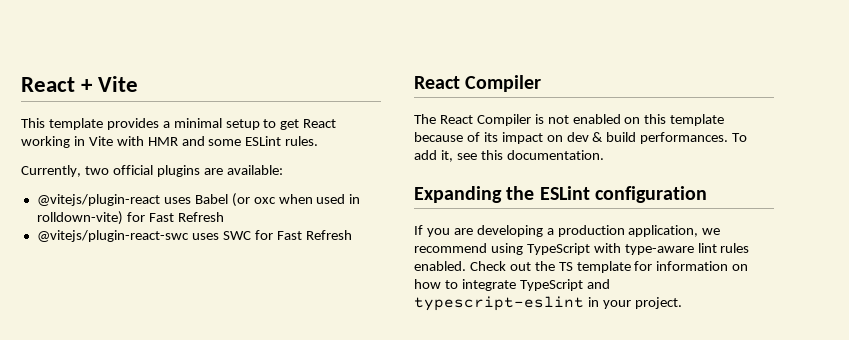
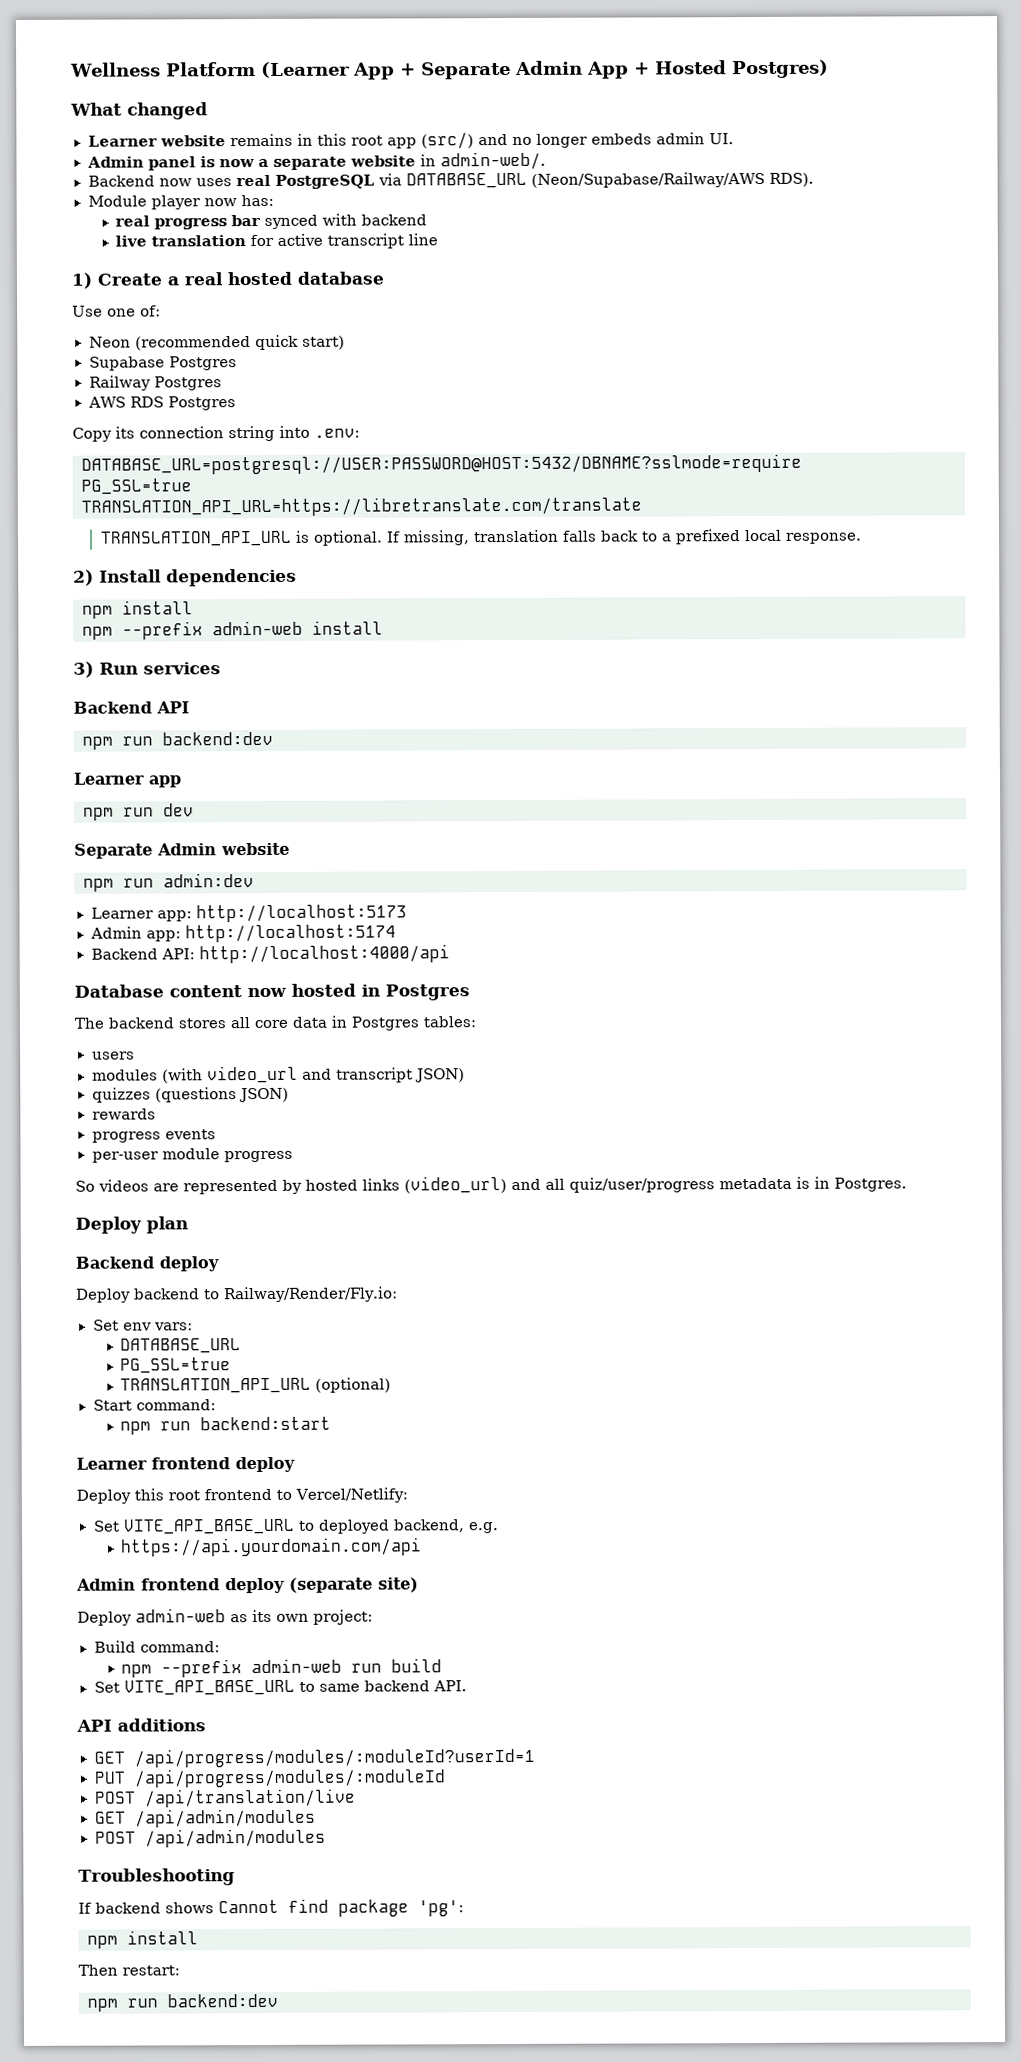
[21,76,139,92] [21,118,337,130] [21,136,319,148] [21,165,283,177] [36,193,361,207] [36,211,224,225] [36,230,352,242] [414,75,542,92] [414,114,725,126] [414,132,748,144] [414,150,604,162] [414,186,707,203] [414,225,721,237] [414,243,750,255] [414,261,749,273] [414,279,610,291] [414,296,682,311] React + Vite // This template provides a minimal setup to get React working in Vite with HMR and some ESLint rules. // Currently, two official plugins are available: // @vitejs/plugin-react uses Babel (or oxc when used in rolldown-vite) for Fast Refresh // @vitejs/plugin-react-swc uses SWC for Fast Refresh // React Compiler // The React Compiler is not enabled on this template because of its impact on dev & build performances. To add it, see this documentation. // Expanding the ESLint configuration // If you are developing a production application, we recommend using TypeScript with type-aware lint rules enabled. Check out the TS template for information on how to integrate TypeScript and typescript-eslint in your project. -> [70,59,829,80] [70,102,208,120] [87,132,734,149] [86,151,546,171] [87,171,814,189] [87,194,274,210] [115,213,428,230] [115,233,439,249] [71,271,385,289] [72,305,161,317] [88,334,345,351] [88,356,237,371] [88,375,222,391] [87,396,236,411] [72,425,360,442] [81,453,802,475] [81,478,192,495] [81,496,642,517] [99,529,862,547] [73,568,297,587] [82,600,193,619] [82,620,383,640] [73,661,221,678] [73,701,189,714] [82,731,273,750] [73,772,182,788] [83,803,194,821] [74,842,290,859] [83,873,254,892] [90,904,407,923] [89,924,396,943] [90,944,450,964] [74,983,470,1001] [74,1015,476,1031] [91,1051,135,1060] [91,1065,465,1084] [91,1087,289,1103] [91,1108,156,1120] [91,1129,216,1143] [91,1148,293,1163] [75,1176,907,1195] [75,1216,188,1234] [75,1256,219,1272] [76,1286,398,1303] [92,1319,193,1331] [120,1338,242,1354] [120,1357,232,1374] [120,1377,392,1394] [92,1399,216,1411] [120,1416,332,1435] [76,1456,295,1473] [76,1487,408,1504] [92,1518,499,1535] [121,1537,423,1557] [76,1577,419,1594] [77,1608,373,1626] [93,1640,220,1653] [121,1658,443,1678] [93,1679,467,1696] [76,1718,206,1732] [93,1747,535,1768] [93,1768,446,1788] [94,1788,356,1808] [94,1808,316,1828] [94,1828,326,1848] [78,1868,235,1886] [78,1898,464,1917] [87,1930,198,1949] [78,1964,180,1976] [87,1993,278,2012] Wellness Platform (Learner App + Separate Admin App + Hosted Postgres) // What changed // Learner website remains in this root app (src/) and no longer embeds admin UI. // Admin panel is now a separate website in admin-web/. // Backend now uses real PostgreSQL via DATABASE_URL (Neon/Supabase/Railway/AWS RDS). // Module player now has: // real progress bar synced with backend // live translation for active transcript line // 1) Create a real hosted database // Use one of: // Neon (recommended quick start) // Supabase Postgres // Railway Postgres // AWS RDS Postgres // Copy its connection string into .env: // DATABASE_URL=postgresql://USER:PASSWORD@HOST:5432/DBNAME?sslmode=require // PG_SSL=true // TRANSLATION_API_URL=https://libretranslate.com/translate // TRANSLATION_API_URL is optional. If missing, translation falls back to a prefixed local response. // 2) Install dependencies // npm install // npm --prefix admin-web install // 3) Run services // Backend API // npm run backend:dev // Learner app // npm run dev // Separate Admin website // npm run admin:dev // Learner app: http://localhost:5173 // Admin app: http://localhost:5174 // Backend API: http://localhost:4000/api // Database content now hosted in Postgres // The backend stores all core data in Postgres tables: // users // modules (with video_url and transcript JSON) // quizzes (questions JSON) // rewards // progress events // per-user module progress // So videos are represented by hosted links (video_url) and all quiz/user/progress metadata is in Postgres. // Deploy plan // Backend deploy // Deploy backend to Railway/Render/Fly.io: // Set env vars: // DATABASE_URL // PG_SSL=true // TRANSLATION_API_URL (optional) // Start command: // npm run backend:start // Learner frontend deploy // Deploy this root frontend to Vercel/Netlify: // Set VITE_API_BASE_URL to deployed backend, e.g. // https://api.yourdomain.com/api // Admin frontend deploy (separate site) // Deploy admin-web as its own project: // Build command: // npm --prefix admin-web run build // Set VITE_API_BASE_URL to same backend API. // API additions // GET /api/progress/modules/:moduleId?userId=1 // PUT /api/progress/modules/:moduleId // POST /api/translation/live // GET /api/admin/modules // POST /api/admin/modules // Troubleshooting // If backend shows Cannot find package 'pg': // npm install // Then restart: // npm run backend:dev

